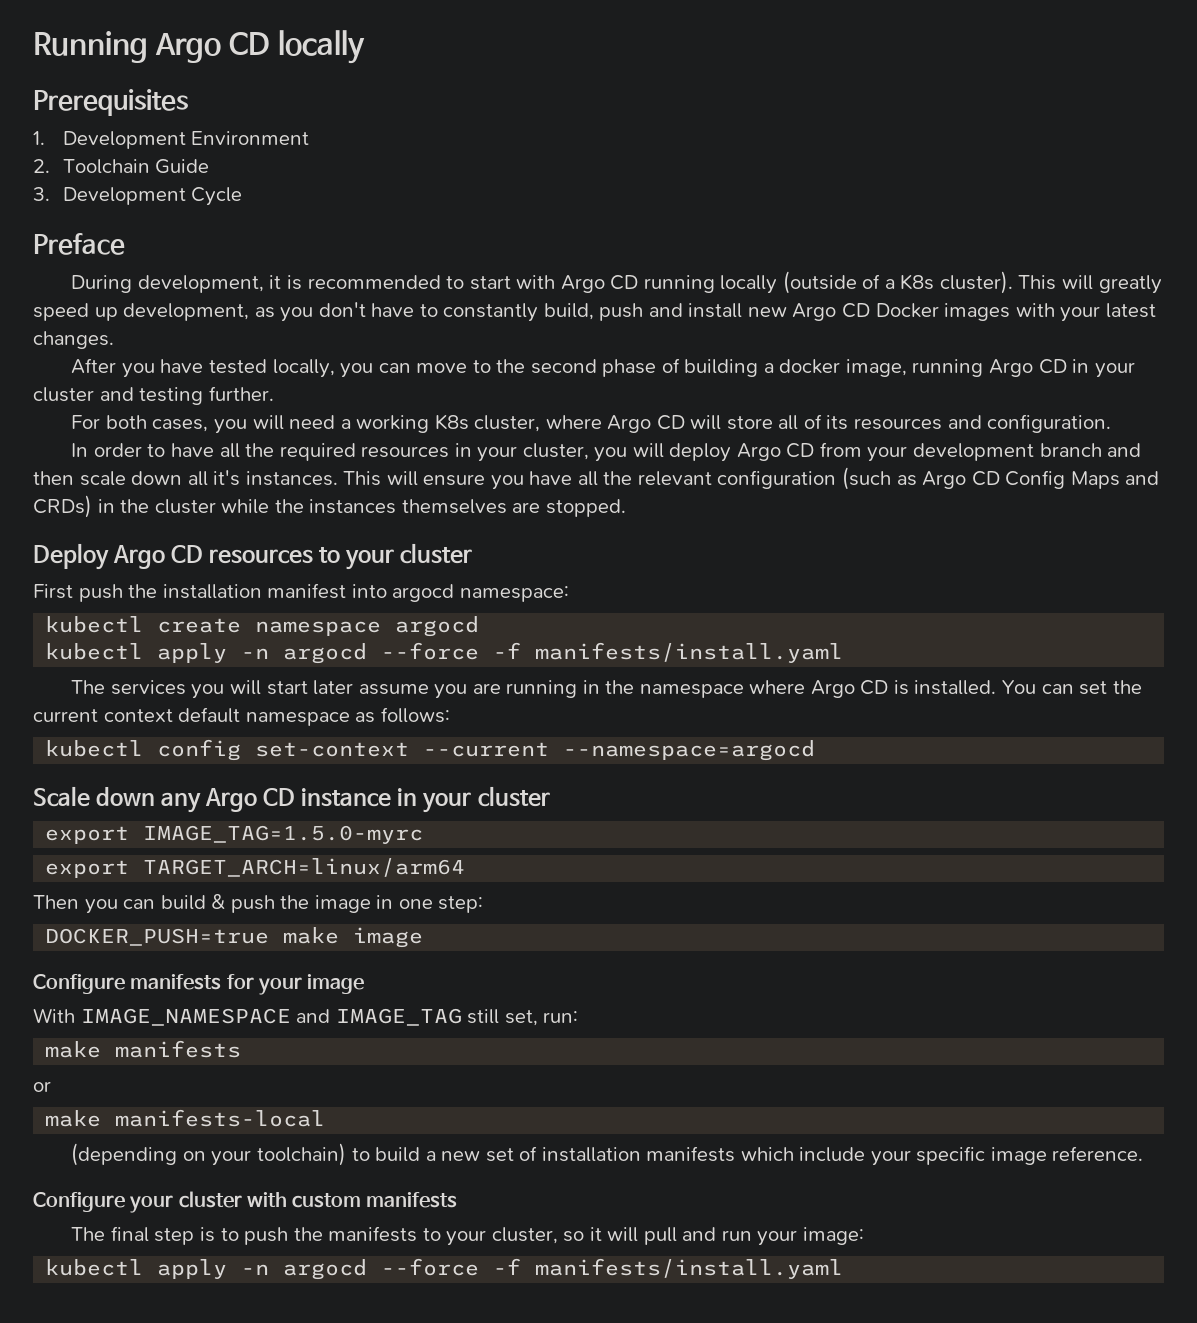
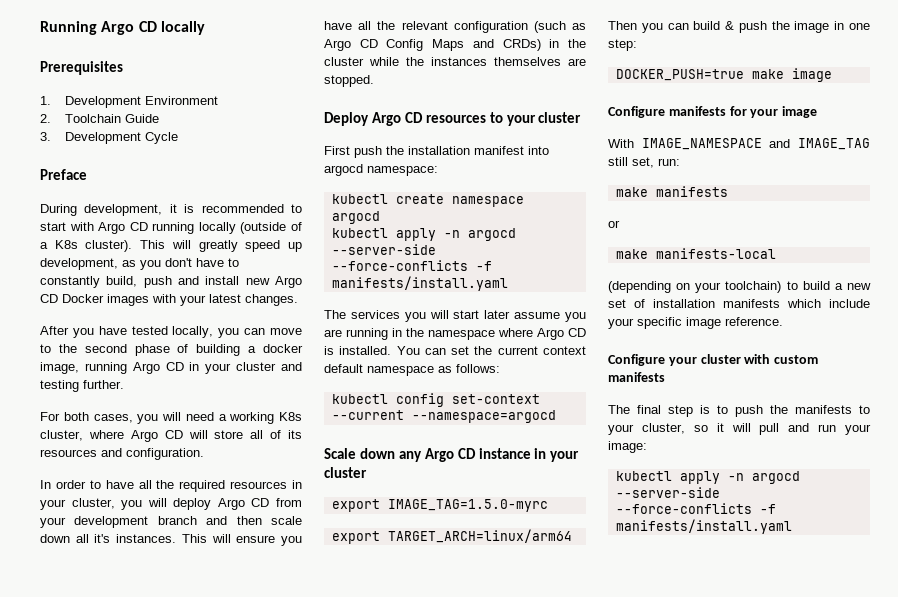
[381,642,480,660] --force -> [331,244,436,255] [331,260,468,271] --server-side --force-conflicts
[381,1258,480,1276] --force -> [615,487,720,498] [615,503,752,514] --server-side --force-conflicts

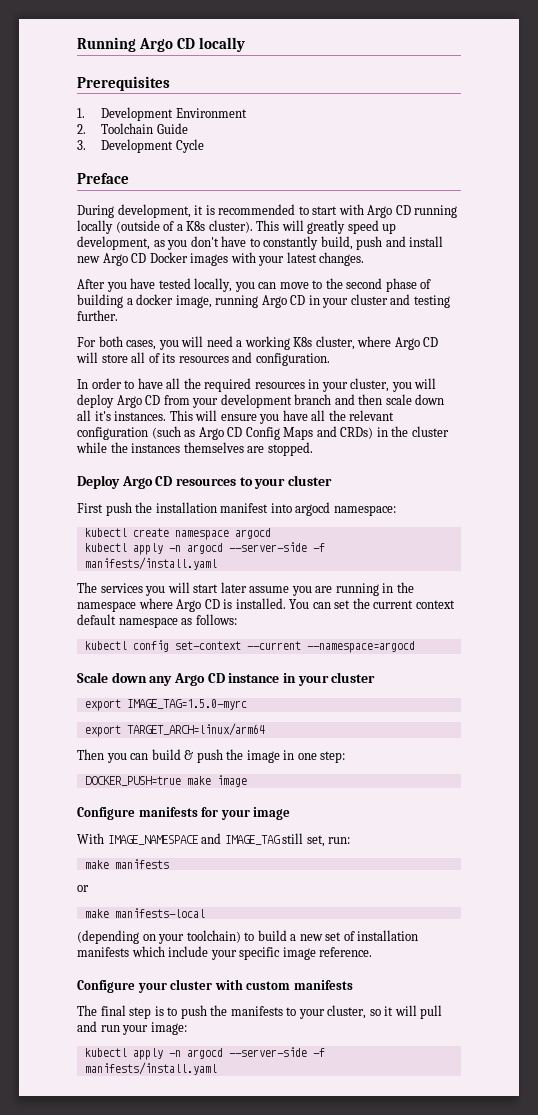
[331,260,468,271] --force-conflicts -> (307, 547) none
[615,503,752,514] --force-conflicts -> (307, 1052) none

